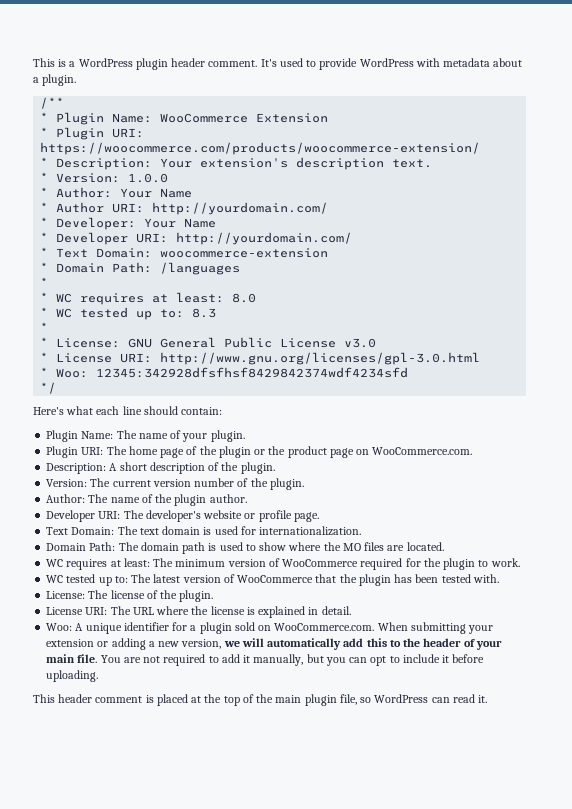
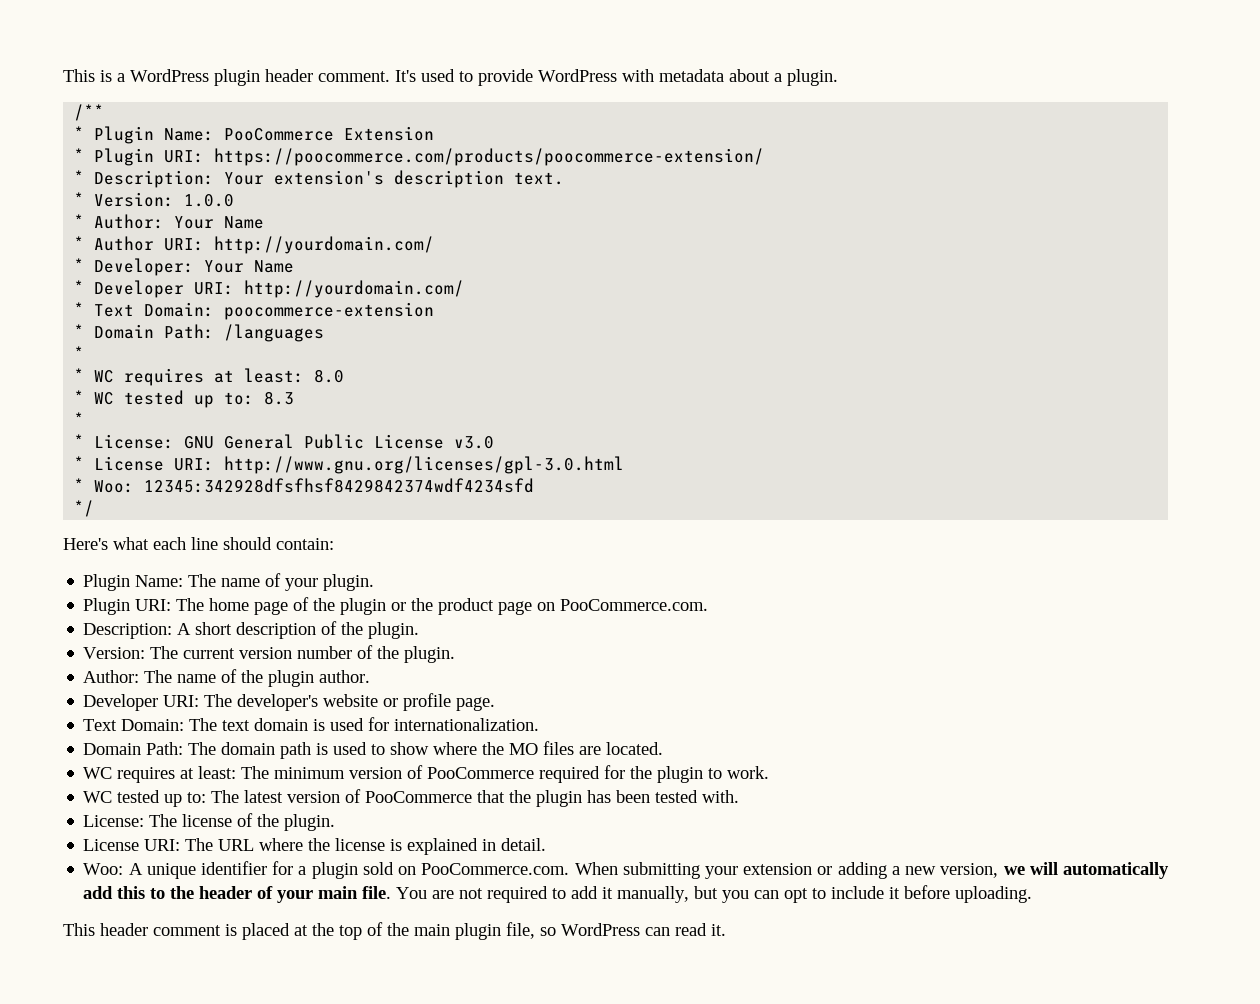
[160,113,249,123] WooCommerce -> [224,128,335,141] PooCommerce
[40,142,481,155] https://woocommerce.com/products/woocommerce-extension/ -> [214,148,765,166] https://poocommerce.com/products/poocommerce-extension/
[160,248,329,258] woocommerce-extension -> [224,302,435,320] poocommerce-extension
[372,447,473,455] WooCommerce.com. -> [560,599,709,611] PooCommerce.com.
[282,559,359,567] WooCommerce -> [427,767,535,779] PooCommerce
[237,575,314,583] WooCommerce -> [365,791,473,803] PooCommerce
[274,623,375,631] WooCommerce.com. -> [421,863,570,875] PooCommerce.com.

